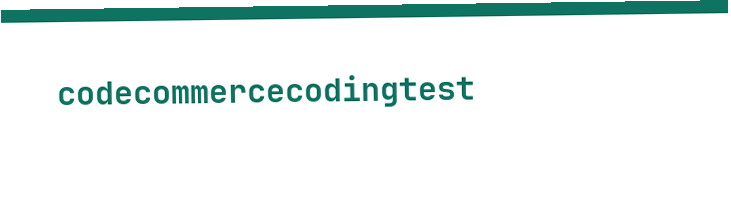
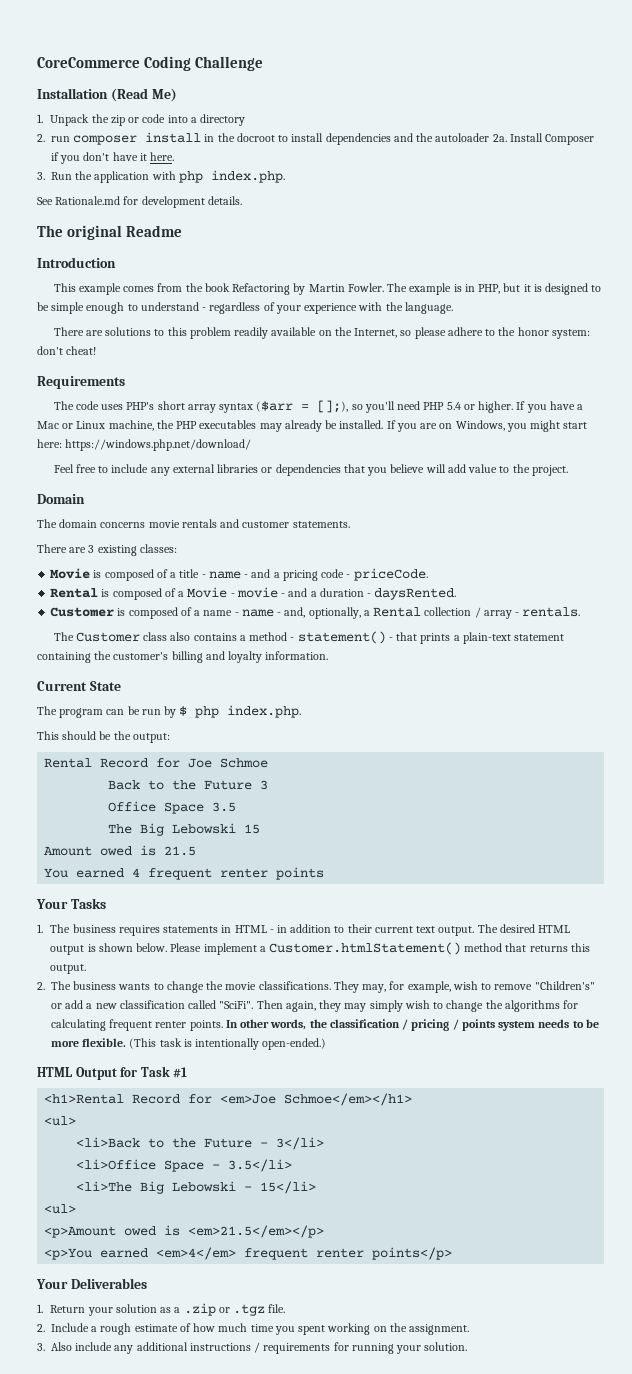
[56,73,476,112] codecommercecodingtest -> [37,56,264,71] [37,88,177,102] [37,114,245,126] [37,132,595,145] [51,152,175,164] [37,170,285,183] [37,196,242,208] [37,225,183,240] [37,257,116,268] [53,283,602,295] [37,302,453,314] [53,327,590,339] [37,346,97,355] [37,376,125,389] [53,400,584,413] [37,420,588,432] [37,439,252,451] [53,464,568,476] [37,494,85,504] [37,519,350,528] [37,544,177,556] [50,568,428,581] [50,587,457,600] [50,607,581,619] [53,631,565,644] [37,651,329,663] [37,681,121,691] [37,705,302,718] [37,731,170,743] [44,758,269,768] [108,780,269,790] [108,801,237,814] [108,823,261,836] [44,845,197,856] [44,867,325,880] [36,898,106,909] [37,924,571,936] [50,942,590,955] [50,964,87,974] [37,981,595,993] [51,1000,579,1012] [51,1019,599,1031] [51,1038,327,1050] [37,1066,188,1080] [44,1093,413,1106] [44,1116,77,1126] [76,1137,325,1150] [76,1159,293,1172] [76,1181,317,1194] [44,1204,77,1214] [44,1225,325,1238] [44,1247,453,1260] [36,1278,147,1289] [37,1303,286,1316] [37,1323,470,1335] [37,1342,468,1354] CoreCommerce Coding Challenge // Installation (Read Me) // 1. Unpack the zip or code into a directory // 2. run composer install in the docroot to install dependencies and the autoloader 2a. Install Composer if you don't have it here. // 3. Run the application with php index.php. // See Rationale.md for development details. // The original Readme // Introduction // This example comes from the book Refactoring by Martin Fowler. The example is in PHP, but it is designed to be simple enough to understand - regardless of your experience with the language. // There are solutions to this problem readily available on the Internet, so please adhere to the honor system: don't cheat! // Requirements // The code uses PHP's short array syntax ($arr = [];), so you'll need PHP 5.4 or higher. If you have a Mac or Linux machine, the PHP executables may already be installed. If you are on Windows, you might start here: https://windows.php.net/download/ // Feel free to include any external libraries or dependencies that you believe will add value to the project. // Domain // The domain concerns movie rentals and customer statements. // There are 3 existing classes: // Movie is composed of a title - name - and a pricing code - priceCode. // Rental is composed of a Movie - movie - and a duration - daysRented. // Customer is composed of a name - name - and, optionally, a Rental collection / array - rentals. // The Customer class also contains a method - statement() - that prints a plain-text statement containing the customer's billing and loyalty information. // Current State // The program can be run by $ php index.php. // This should be the output: // Rental Record for Joe Schmoe // Back to the Future 3 // Office Space 3.5 // The Big Lebowski 15 // Amount owed is 21.5 // You earned 4 frequent renter points // Your Tasks // 1. The business requires statements in HTML - in addition to their current text output. The desired HTML output is shown below. Please implement a Customer.htmlStatement() method that returns this output. // 2. The business wants to change the movie classifications. They may, for example, wish to remove "Children's" or add a new classification called "SciFi". Then again, they may simply wish to change the algorithms for calculating frequent renter points. In other words, the classification / pricing / points system needs to be more flexible. (This task is intentionally open-ended.) // HTML Output for Task #1 // <h1>Rental Record for <em>Joe Schmoe</em></h1> // <ul> // <li>Back to the Future - 3</li> // <li>Office Space - 3.5</li> // <li>The Big Lebowski - 15</li> // <ul> // <p>Amount owed is <em>21.5</em></p> // <p>You earned <em>4</em> frequent renter points</p> // Your Deliverables // 1. Return your solution as a .zip or .tgz file. // 2. Include a rough estimate of how much time you spent working on the assignment. // 3. Also include any additional instructions / requirements for running your solution.

